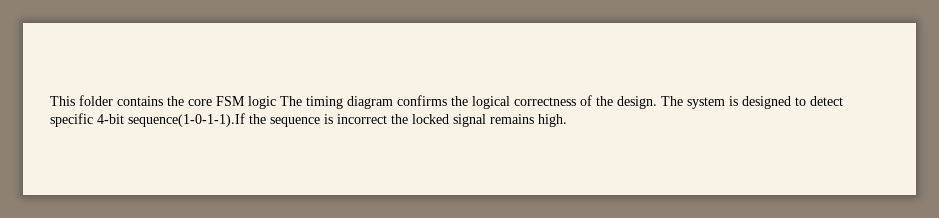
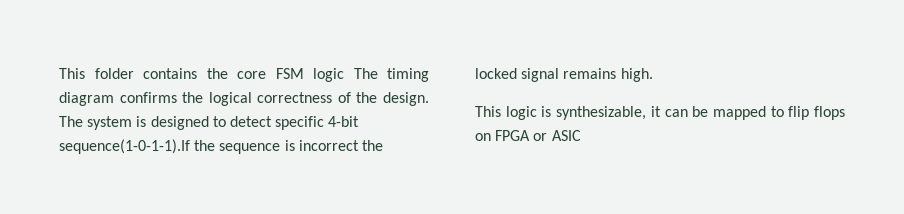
(567, 120) none -> [475,106,845,120] [475,130,581,141] // This logic is synthesizable, it can be mapped to flip flops on FPGA or ASIC

